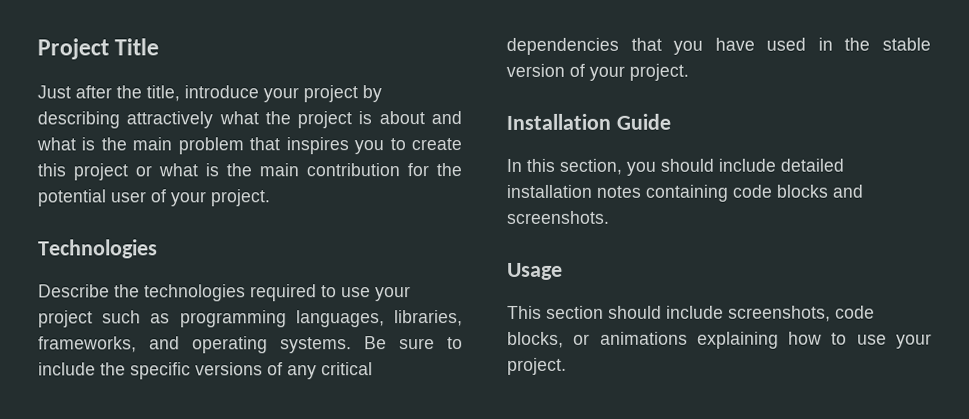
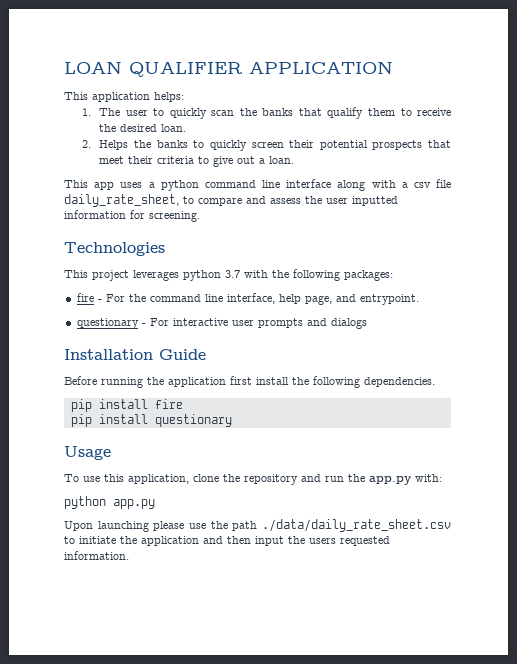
[37,38,160,60] [37,85,382,103] [37,111,462,129] [36,137,463,155] [37,163,462,181] [37,189,270,207] [38,239,158,259] [38,284,411,302] [38,310,463,328] [38,336,463,354] [38,362,373,380] [506,37,931,55] [506,63,689,81] [506,113,671,130] [506,158,844,176] [506,184,863,202] [507,210,610,224] [507,262,563,280] [507,305,875,322] [507,331,932,349] [507,357,567,375] Project Title // Just after the title, introduce your project by describing attractively what the project is about and what is the main problem that inspires you to create this project or what is the main contribution for the potential user of your project. // Technologies // Describe the technologies required to use your project such as programming languages, libraries, frameworks, and operating systems. Be sure to include the specific versions of any critical dependencies that you have used in the stable version of your project. // Installation Guide // In this section, you should include detailed installation notes containing code blocks and screenshots. // Usage // This section should include screenshots, code blocks, or animations explaining how to use your project. -> [64,61,393,77] [64,92,184,102] [81,107,451,119] [99,124,187,132] [81,140,451,151] [99,156,295,167] [64,179,452,191] [64,194,398,207] [64,210,200,222] [64,242,165,256] [64,269,393,281] [76,293,419,305] [76,318,367,329] [64,349,206,360] [64,376,435,388] [70,399,183,412] [70,414,232,427] [64,446,111,460] [64,474,442,485] [64,496,155,509] [64,519,451,532] [64,536,390,546] [64,551,129,560] LOAN QUALIFIER APPLICATION // This application helps: // 1. The user to quickly scan the banks that qualify them to receive the desired loan. // 2. Helps the banks to quickly screen their potential prospects that meet their criteria to give out a loan. // This app uses a python command line interface along with a csv file daily_rate_sheet, to compare and assess the user inputted information for screening. // Technologies // This project leverages python 3.7 with the following packages: // fire - For the command line interface, help page, and entrypoint. // questionary - For interactive user prompts and dialogs // Installation Guide // Before running the application first install the following dependencies. // pip install fire // pip install questionary // Usage // To use this application, clone the repository and run the app.py with: // python app.py // Upon launching please use the path ./data/daily_rate_sheet.csv to initiate the application and then input the users requested information.

